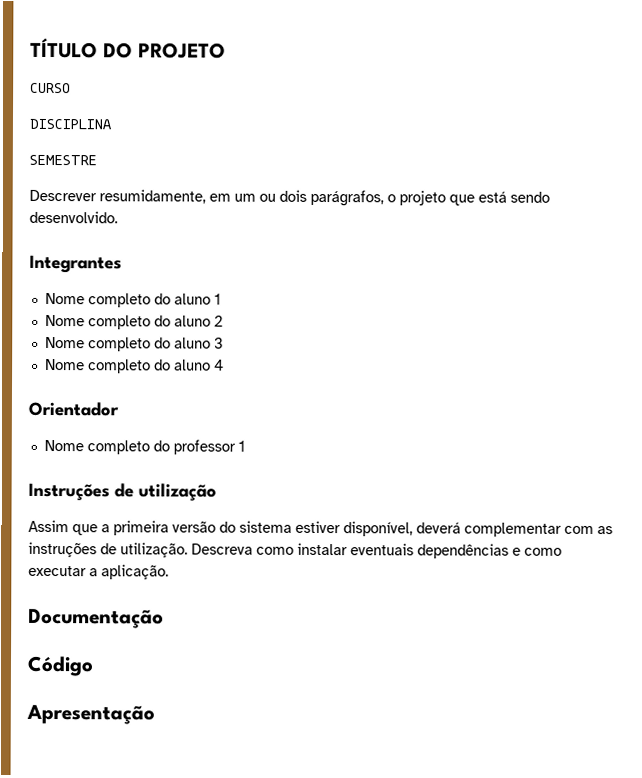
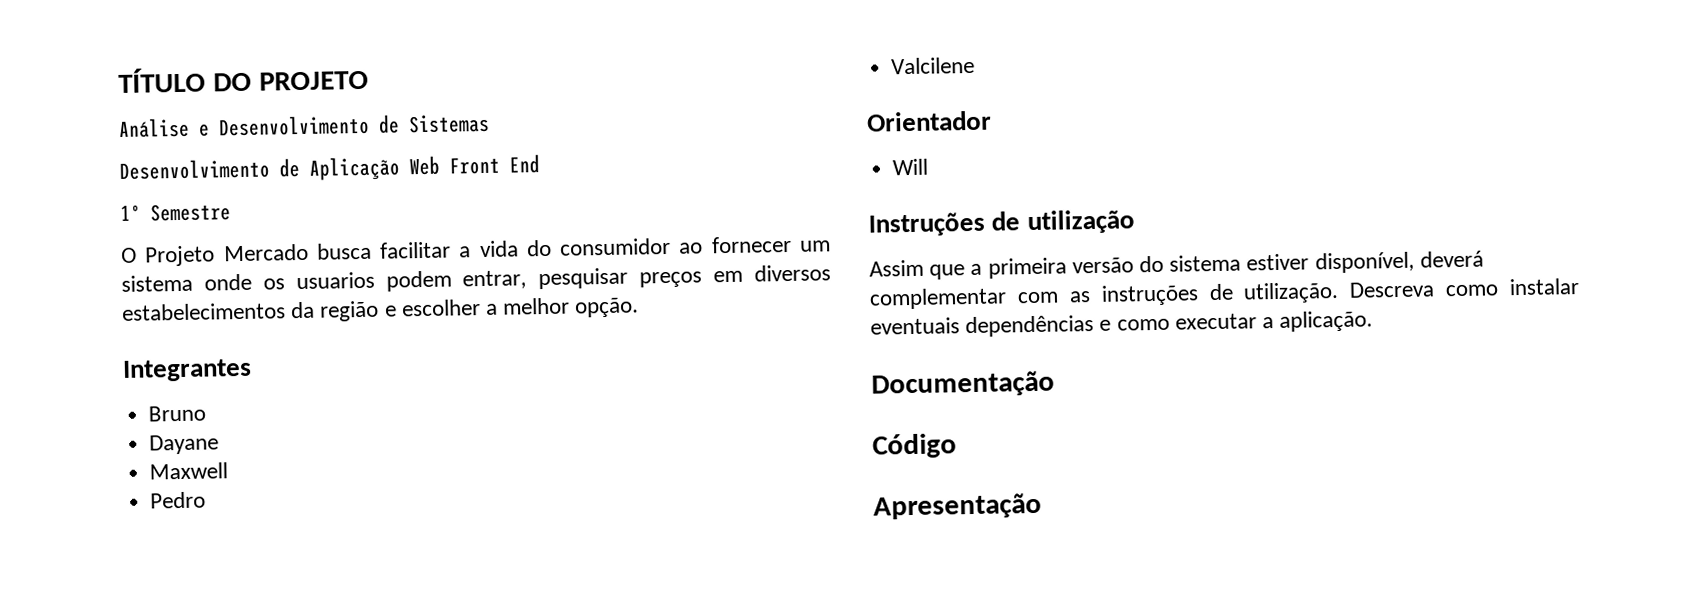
[30,82,71,94] [29,118,111,130] [29,154,97,166] [29,189,550,207] [29,210,118,224] [29,254,122,274] [44,292,221,308] [44,314,223,330] [44,336,224,352] [44,358,224,374] [28,401,119,417] [43,439,245,455] CURSO // DISCIPLINA // SEMESTRE // Descrever resumidamente, em um ou dois parágrafos, o projeto que está sendo desenvolvido. // Integrantes // Nome completo do aluno 1 // Nome completo do aluno 2 // Nome completo do aluno 3 // Nome completo do aluno 4 // Orientador // Nome completo do professor 1 -> [118,113,490,138] [119,154,540,181] [120,203,231,222] [121,235,831,267] [121,264,831,292] [121,297,640,322] [122,358,252,382] [148,405,207,422] [149,434,220,455] [149,462,229,480] [150,491,207,509] [891,56,976,75] [866,110,992,132] [892,158,929,176] Análise e Desenvolvimento de Sistemas // Desenvolvimento de Aplicação Web Front End // 1º Semestre // O Projeto Mercado busca facilitar a vida do consumidor ao fornecer um sistema onde os usuarios podem entrar, pesquisar preços em diversos estabelecimentos da região e escolher a melhor opção. // Integrantes // Bruno // Dayane // Maxwell // Pedro // Valcilene // Orientador // Will

